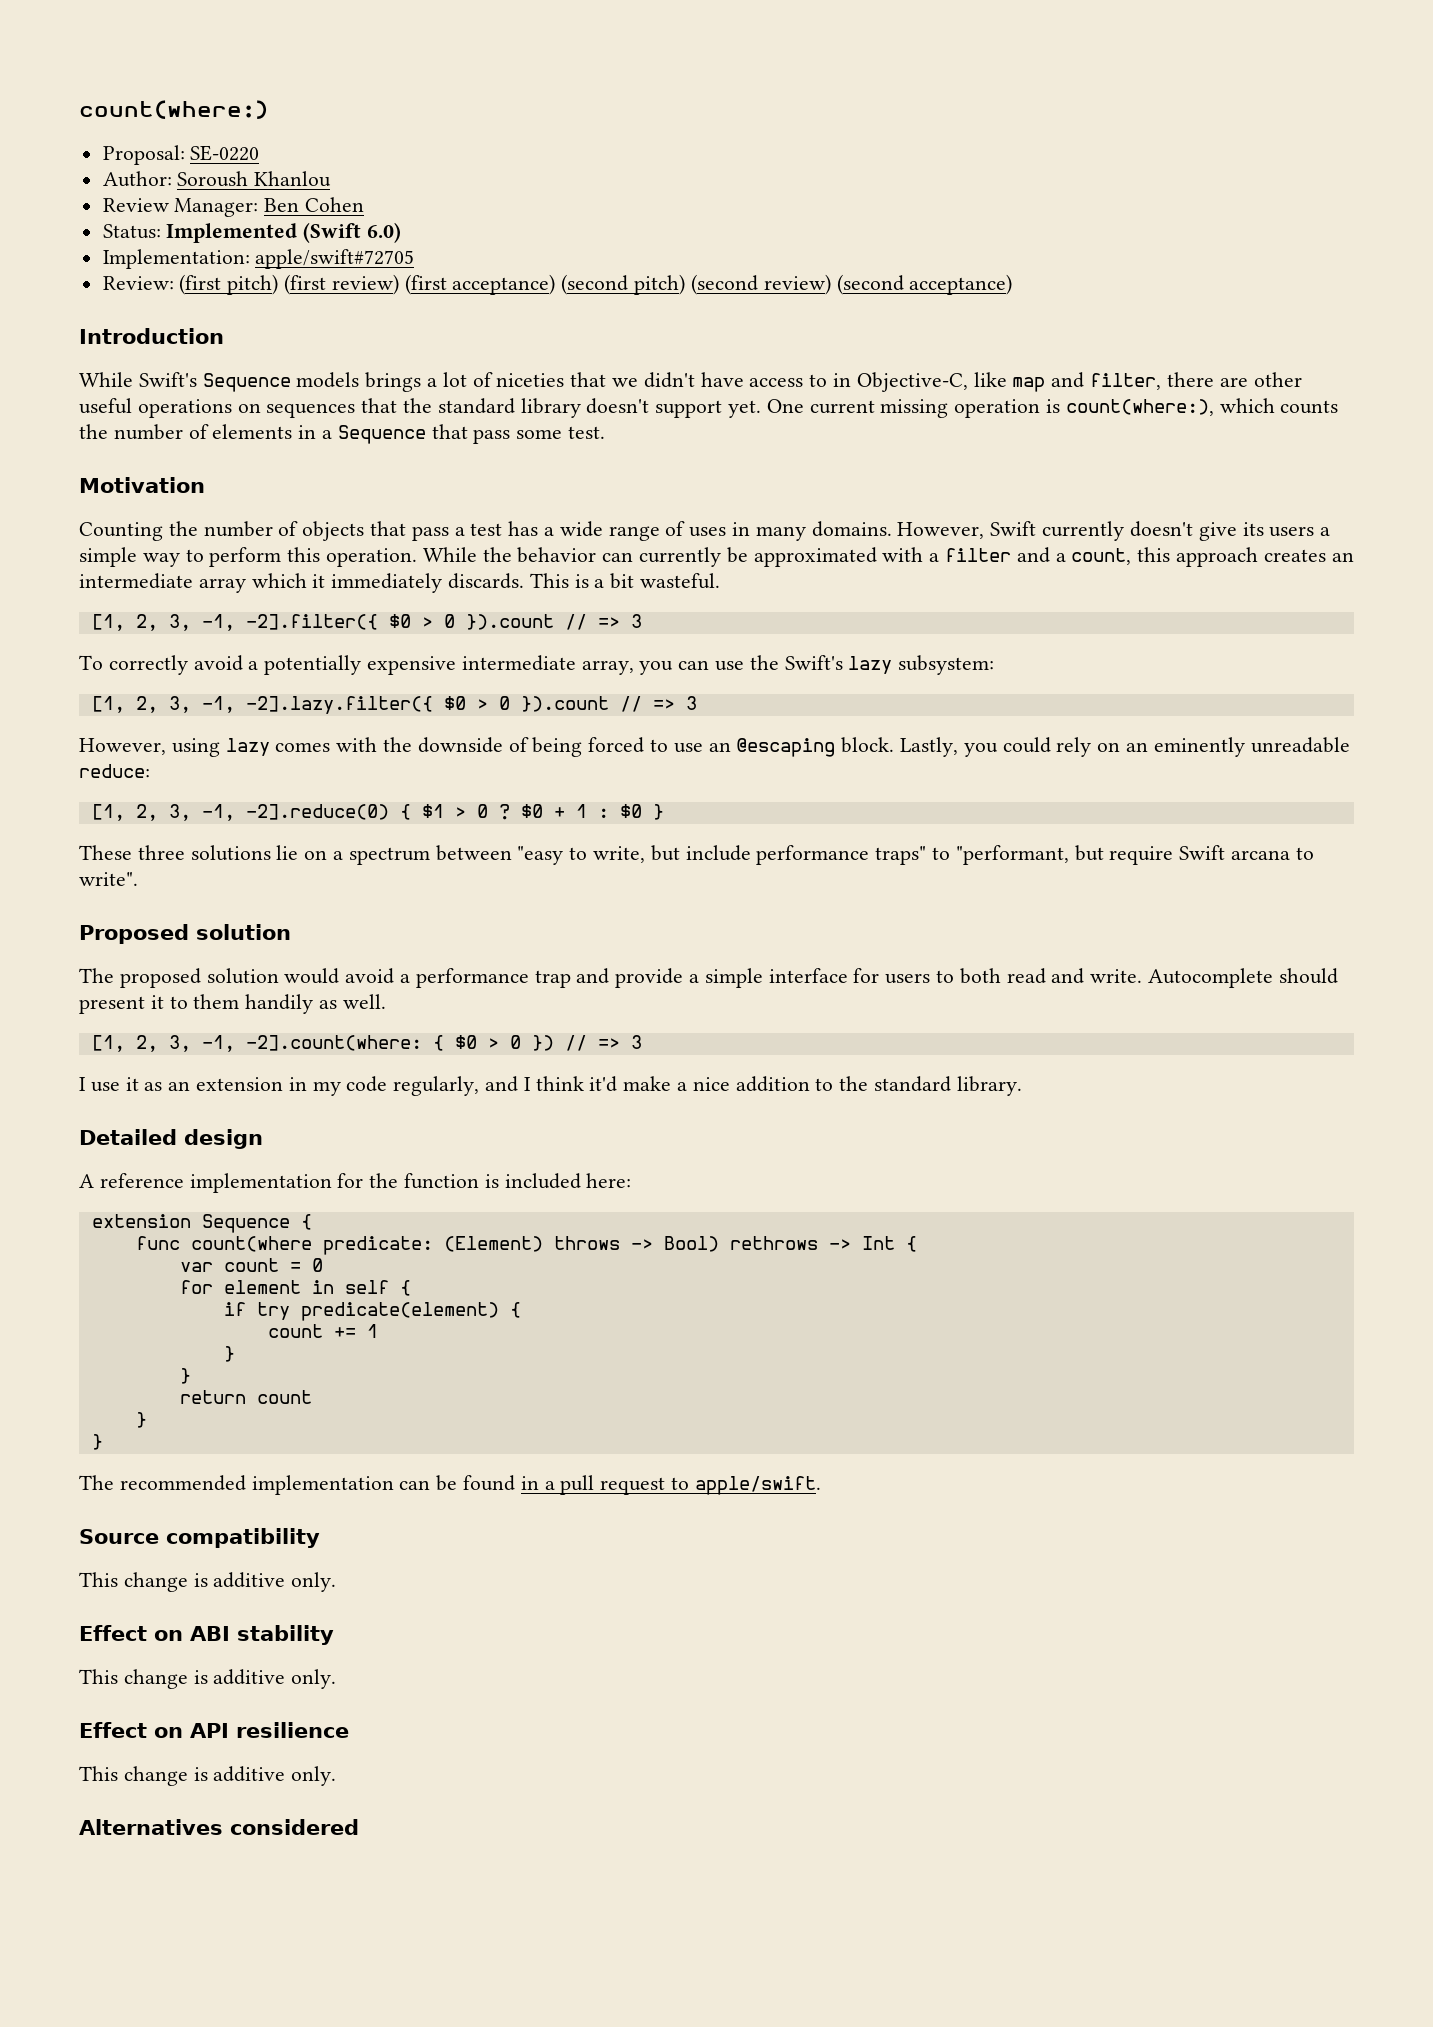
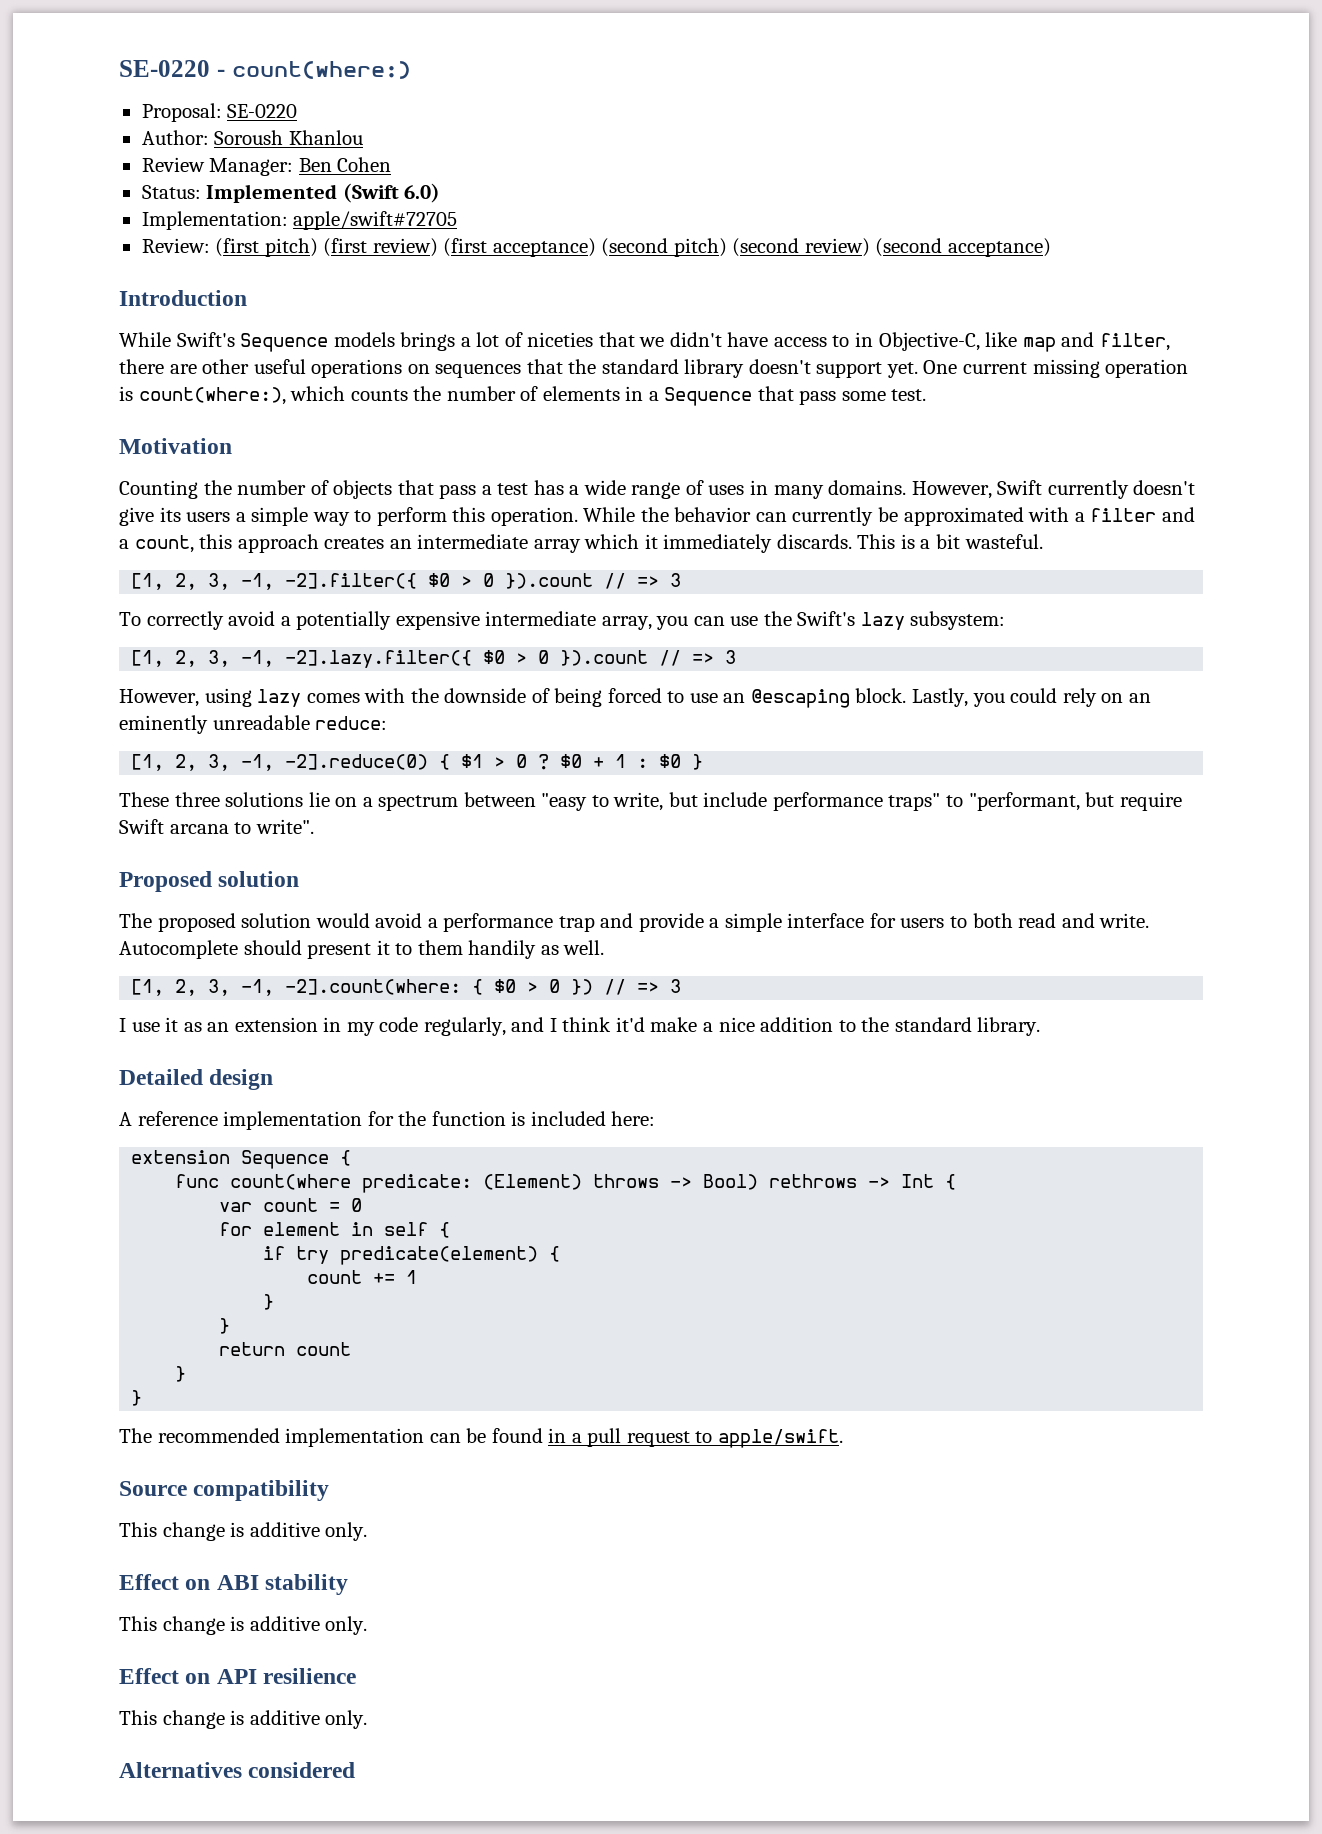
(79, 109) none -> [119,60,225,77] SE-0220 -

